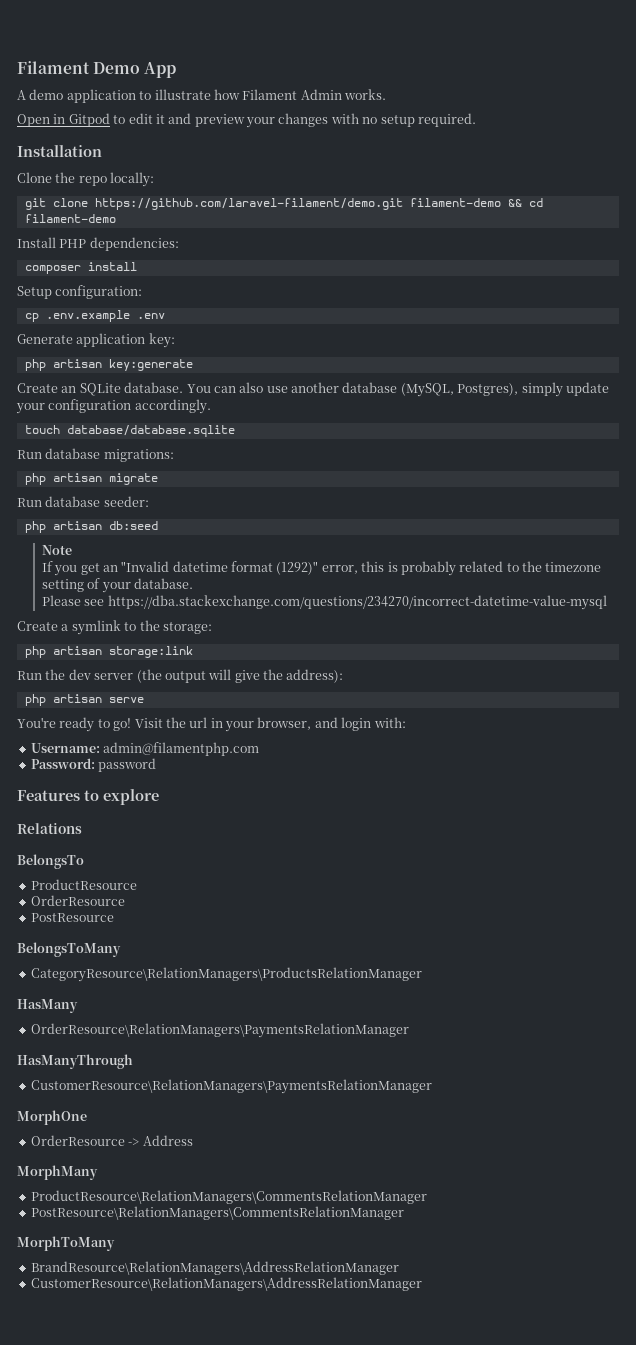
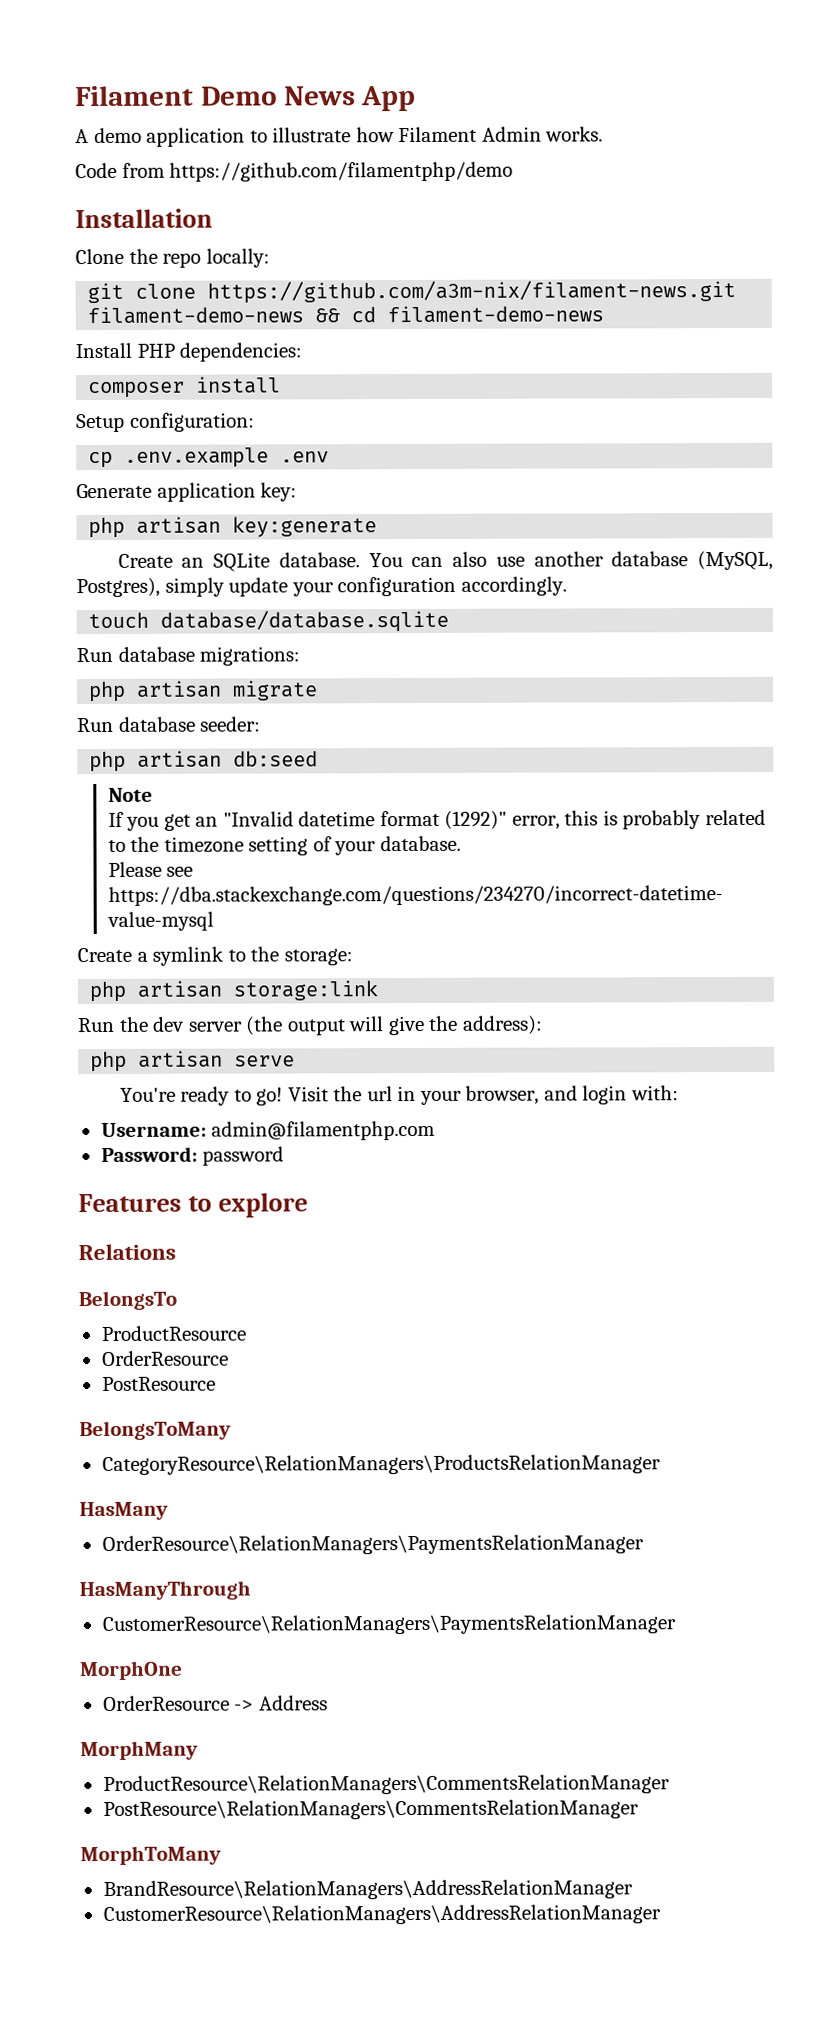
(141, 68) none -> [283,86,356,106] News
[17,113,476,128] Open in Gitpod to edit it and preview your changes with no setup required. -> [75,161,514,182] Code from https://github.com/filamentphp/demo
[94,198,501,210] https://github.com/laravel-filament/demo.git filament-demo -> [207,279,737,304] [87,306,305,325] https://github.com/a3m-nix/filament-news.git filament-demo-news
[24,214,116,223] filament-demo -> [387,305,605,324] filament-demo-news

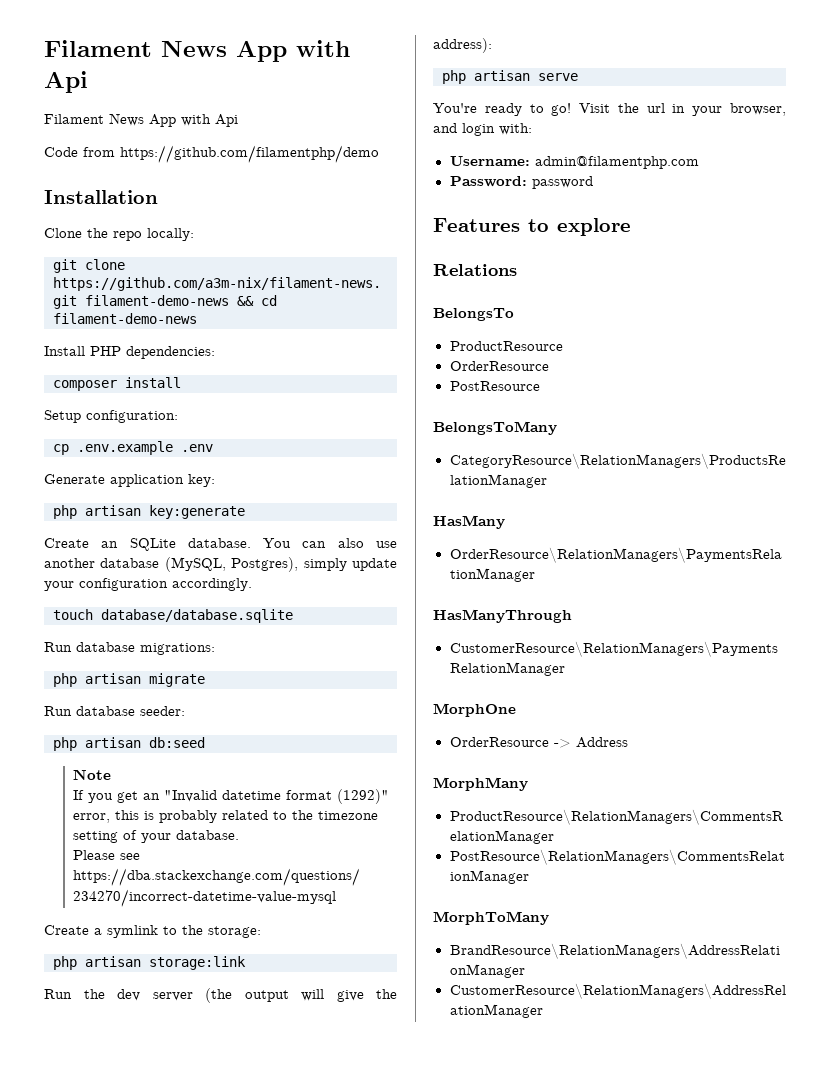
[75,85,417,112] [75,126,604,147] Filament Demo News App // A demo application to illustrate how Filament Admin works. -> [44,40,350,62] [44,71,88,93] [44,113,238,127] Filament News App with Api // Filament News App with Api

